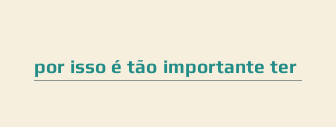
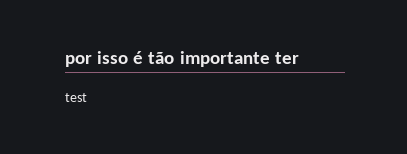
(297, 67) none -> [65,93,87,102] // test

